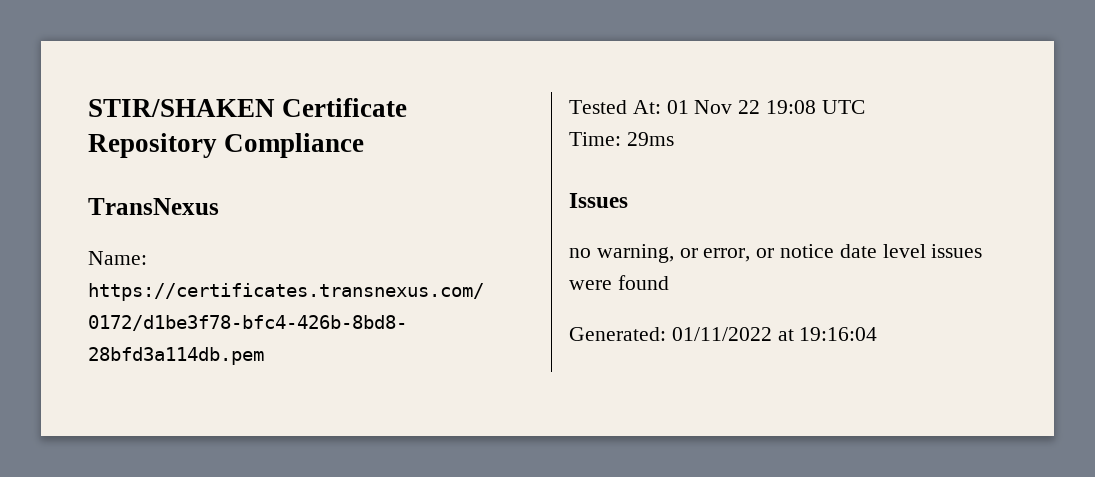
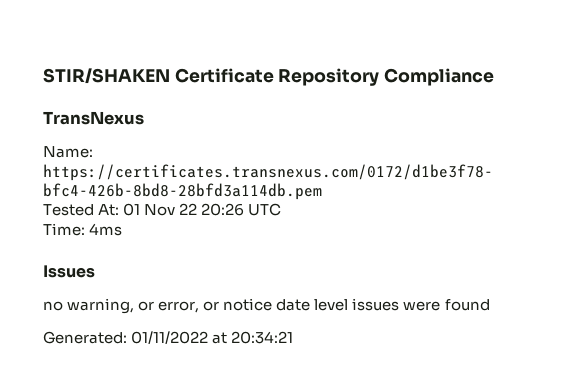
[766,100,817,114] 19:08 -> [201,203,245,216] 20:26
[626,132,674,146] 29ms -> [89,223,123,236] 4ms
[799,327,878,341] 19:16:04 -> [231,331,294,344] 20:34:21

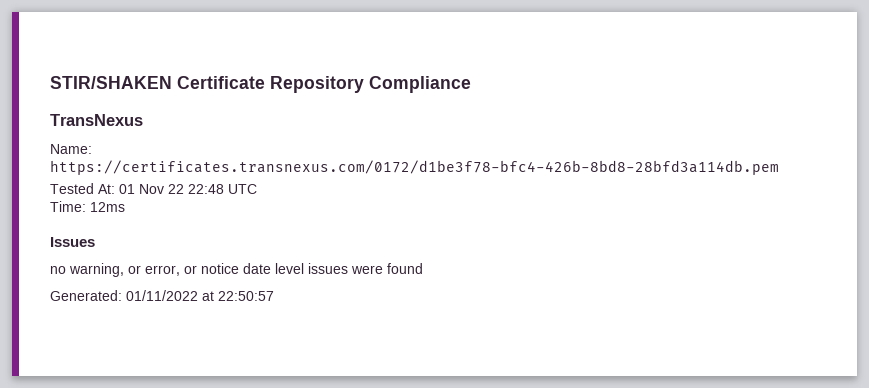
[201,203,245,216] 20:26 -> [188,184,224,194] 22:48
[89,223,123,236] 4ms -> [90,202,125,212] 12ms
[231,331,294,344] 20:34:21 -> [218,291,274,301] 22:50:57

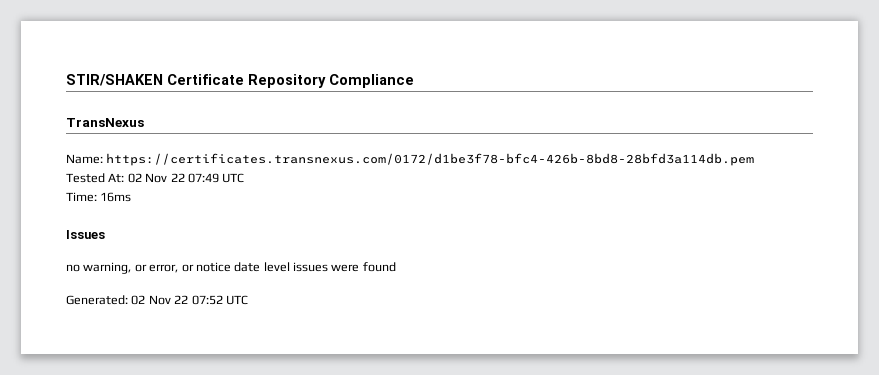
[119,184,224,194] 01 Nov 22 22:48 -> [127,173,219,183] 02 Nov 22 07:49
[90,202,125,212] 12ms -> [100,192,132,202] 16ms
[126,290,274,301] 01/11/2022 at 22:50:57 -> [131,295,248,305] 02 Nov 22 07:52 UTC

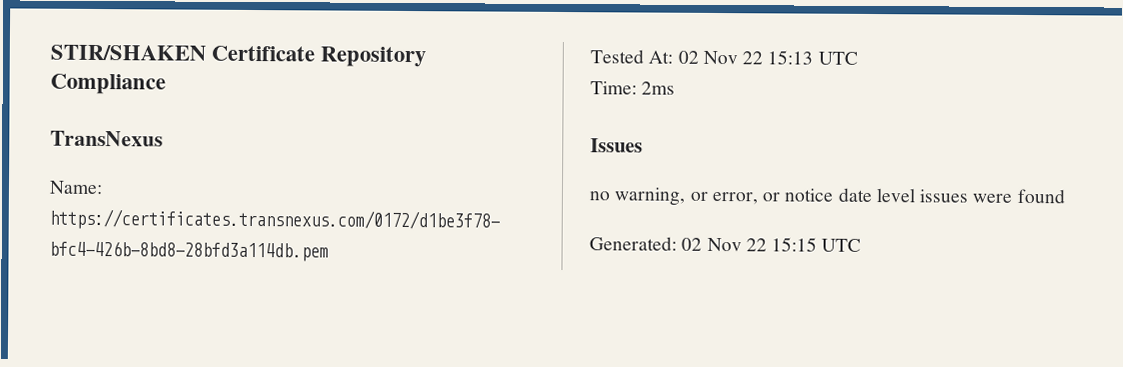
[187,173,219,183] 07:49 -> [767,50,814,65] 15:13
[100,192,132,202] 16ms -> [641,81,676,95] 2ms
[191,295,223,305] 07:52 -> [771,237,818,252] 15:15

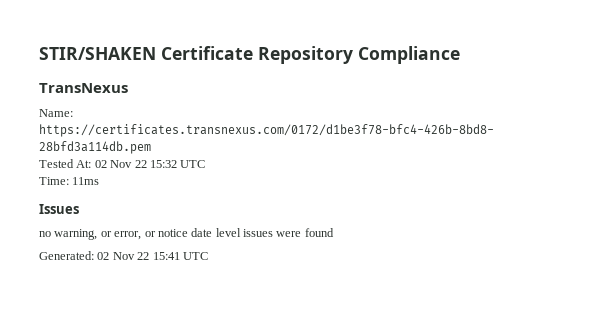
[767,50,814,65] 15:13 -> [149,160,177,168] 15:32
[641,81,676,95] 2ms -> [72,177,100,185] 11ms
[771,237,818,252] 15:15 -> [152,252,180,260] 15:41

